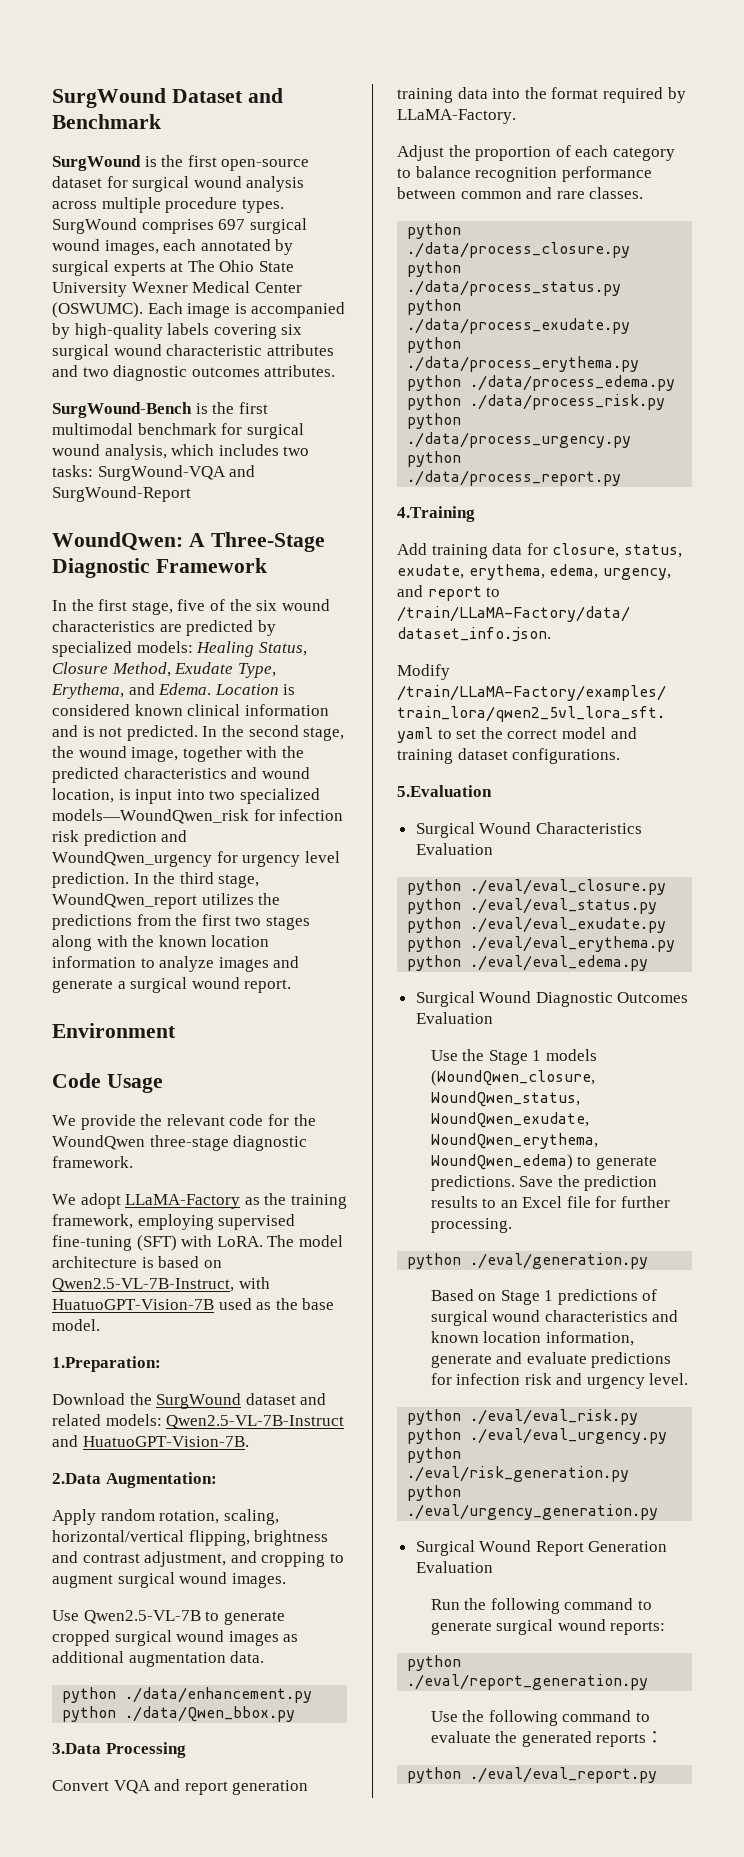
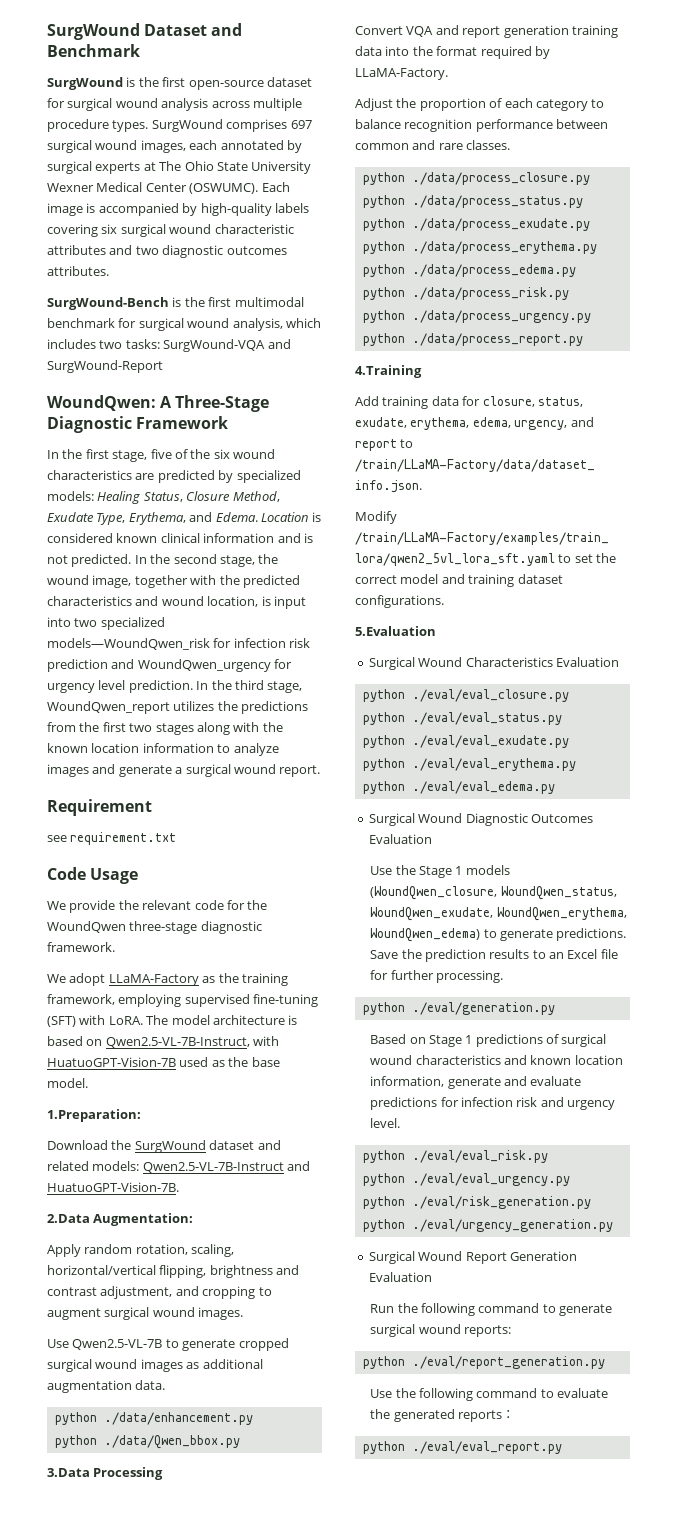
[52,1023,176,1038] Environment -> [47,799,152,816] [47,832,177,845] Requirement // see requirement.txt

